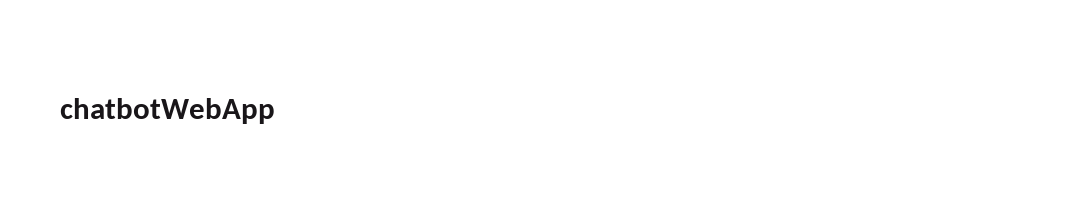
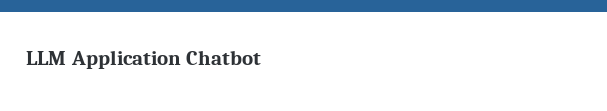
[60,98,275,124] chatbotWebApp -> [26,50,262,69] LLM Application Chatbot

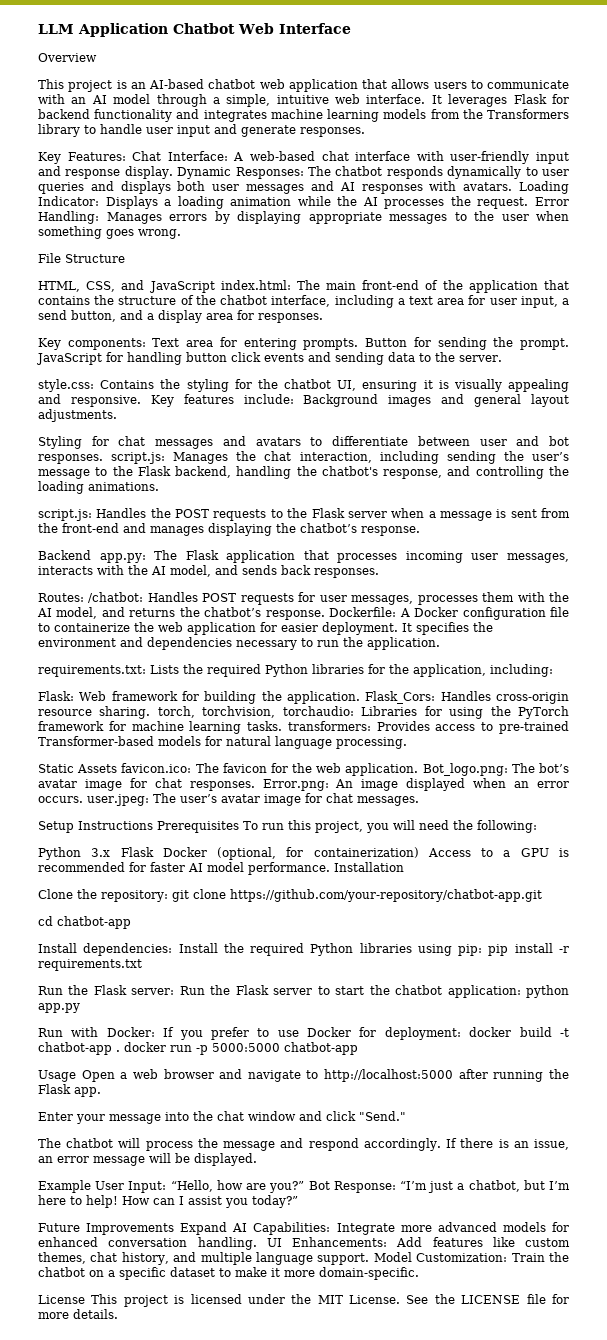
(262, 57) none -> [238,23,351,34] [38,53,97,62] [38,79,569,92] [38,94,569,107] [38,109,569,122] [38,124,365,137] [38,151,570,164] [38,166,570,179] [38,181,569,194] [38,196,569,209] [38,211,569,224] [38,226,181,239] [38,253,125,263] [38,280,569,293] [38,295,570,308] [38,310,323,323] [38,337,570,350] [36,352,502,365] [38,379,569,392] [38,394,570,407] [38,409,117,422] [38,436,570,449] [38,451,569,464] [38,466,569,479] [38,481,159,494] [38,508,570,521] [38,523,420,536] [38,550,569,563] [38,565,379,578] [38,592,569,605] [37,607,569,620] [38,622,493,635] [38,637,440,650] [38,664,553,677] [38,691,569,704] [38,706,570,719] [38,721,569,734] [38,736,407,749] [38,763,569,776] [38,778,569,791] [38,793,419,806] [38,820,537,833] [38,847,569,860] [38,862,404,875] [38,889,542,902] [38,916,131,929] [38,943,569,956] [38,959,142,971] [38,985,569,998] [38,1003,80,1013] [38,1027,569,1040] [38,1042,358,1055] [38,1069,569,1082] [38,1084,101,1097] [38,1111,406,1124] [38,1138,569,1151] [38,1153,257,1166] [38,1180,571,1193] [38,1195,298,1208] [38,1222,569,1235] [38,1237,570,1250] [38,1252,569,1265] [38,1267,419,1280] [38,1294,569,1307] [38,1309,118,1319] Web Interface // Overview // This project is an AI-based chatbot web application that allows users to communicate with an AI model through a simple, intuitive web interface. It leverages Flask for backend functionality and integrates machine learning models from the Transformers library to handle user input and generate responses. // Key Features: Chat Interface: A web-based chat interface with user-friendly input and response display. Dynamic Responses: The chatbot responds dynamically to user queries and displays both user messages and AI responses with avatars. Loading Indicator: Displays a loading animation while the AI processes the request. Error Handling: Manages errors by displaying appropriate messages to the user when something goes wrong. // File Structure // HTML, CSS, and JavaScript index.html: The main front-end of the application that contains the structure of the chatbot interface, including a text area for user input, a send button, and a display area for responses. // Key components: Text area for entering prompts. Button for sending the prompt. JavaScript for handling button click events and sending data to the server. // style.css: Contains the styling for the chatbot UI, ensuring it is visually appealing and responsive. Key features include: Background images and general layout adjustments. // Styling for chat messages and avatars to differentiate between user and bot responses. script.js: Manages the chat interaction, including sending the user’s message to the Flask backend, handling the chatbot's response, and controlling the loading animations. // script.js: Handles the POST requests to the Flask server when a message is sent from the front-end and manages displaying the chatbot’s response. // Backend app.py: The Flask application that processes incoming user messages, interacts with the AI model, and sends back responses. // Routes: /chatbot: Handles POST requests for user messages, processes them with the AI model, and returns the chatbot’s response. Dockerfile: A Docker configuration file to containerize the web application for easier deployment. It specifies the environment and dependencies necessary to run the application. // requirements.txt: Lists the required Python libraries for the application, including: // Flask: Web framework for building the application. Flask_Cors: Handles cross-origin resource sharing. torch, torchvision, torchaudio: Libraries for using the PyTorch framework for machine learning tasks. transformers: Provides access to pre-trained Transformer-based models for natural language processing. // Static Assets favicon.ico: The favicon for the web application. Bot_logo.png: The bot’s avatar image for chat responses. Error.png: An image displayed when an error occurs. user.jpeg: The user’s avatar image for chat messages. // Setup Instructions Prerequisites To run this project, you will need the following: // Python 3.x Flask Docker (optional, for containerization) Access to a GPU is recommended for faster AI model performance. Installation // Clone the repository: git clone https://github.com/your-repository/chatbot-app.git // cd chatbot-app // Install dependencies: Install the required Python libraries using pip: pip install -r requirements.txt // Run the Flask server: Run the Flask server to start the chatbot application: python app.py // Run with Docker: If you prefer to use Docker for deployment: docker build -t chatbot-app . docker run -p 5000:5000 chatbot-app // Usage Open a web browser and navigate to http://localhost:5000 after running the Flask app. // Enter your message into the chat window and click "Send." // The chatbot will process the message and respond accordingly. If there is an issue, an error message will be displayed. // Example User Input: “Hello, how are you?” Bot Response: “I’m just a chatbot, but I’m here to help! How can I assist you today?” // Future Improvements Expand AI Capabilities: Integrate more advanced models for enhanced conversation handling. UI Enhancements: Add features like custom themes, chat history, and multiple language support. Model Customization: Train the chatbot on a specific dataset to make it more domain-specific. // License This project is licensed under the MIT License. See the LICENSE file for more details.

